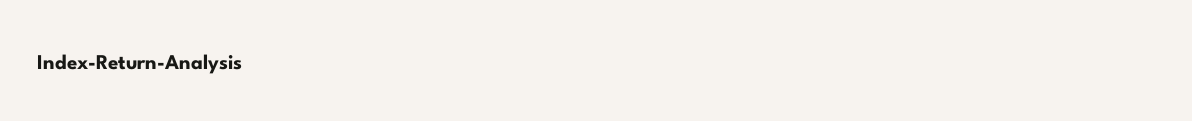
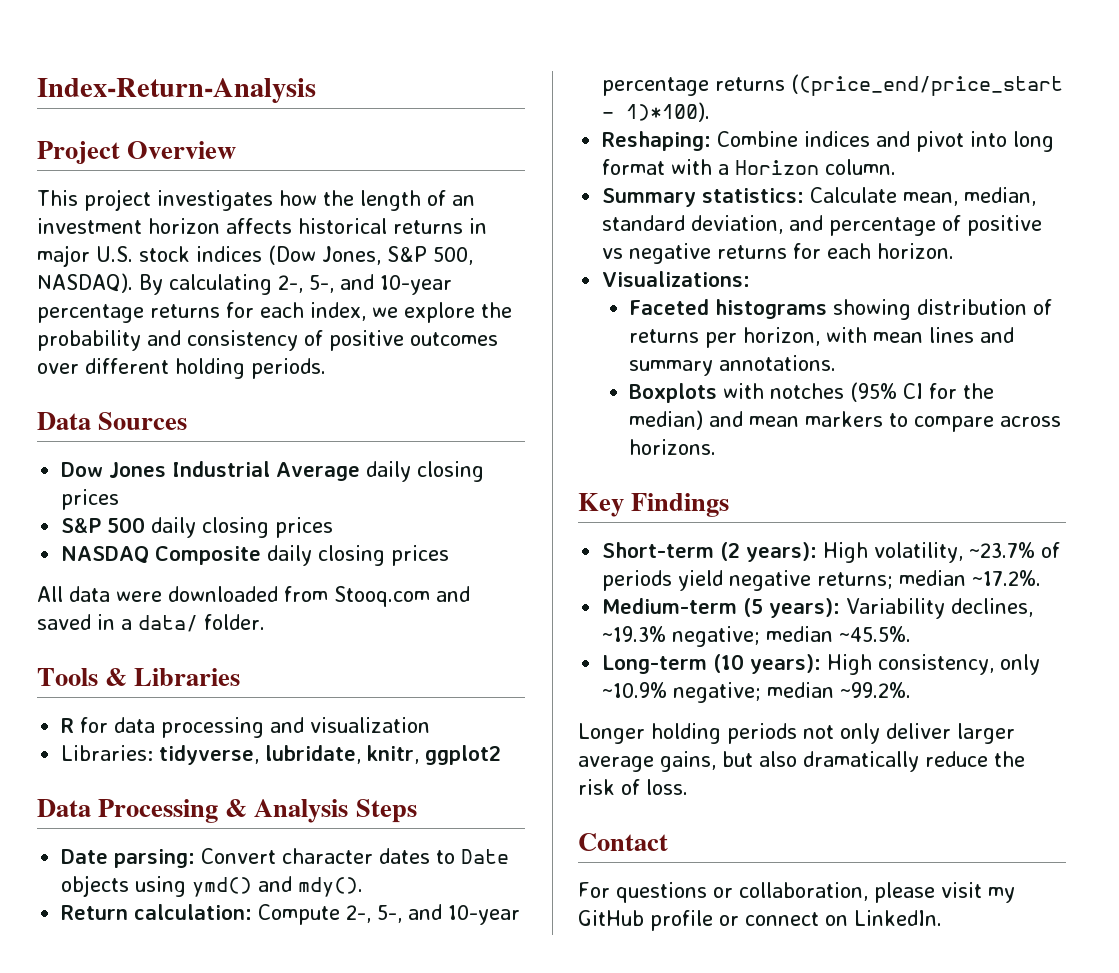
(242, 64) none -> [37,141,237,164] [37,189,475,211] [37,218,487,234] [37,245,473,267] [37,273,452,295] [37,302,512,323] [37,330,498,351] [37,358,326,379] [37,412,188,430] [61,461,485,482] [61,489,120,510] [61,517,334,538] [61,545,450,566] [37,586,470,607] [37,614,265,632] [37,668,241,686] [61,717,431,738] [61,745,502,765] [37,799,417,823] [61,848,510,868] [61,875,364,897] [61,904,521,925] [602,74,1064,96] [602,102,711,122] [602,131,1055,152] [602,159,897,175] [602,187,1037,207] [602,215,1043,236] [602,243,955,264] [602,271,751,287] [629,299,1053,320] [629,327,1015,348] [629,355,837,376] [629,382,995,403] [629,410,1062,432] [629,439,717,455] [578,493,730,517] [602,542,1061,563] [602,570,1042,591] [602,598,1034,619] [602,626,912,647] [602,654,1041,675] [602,682,912,703] [578,723,1015,744] [578,751,1025,772] [578,779,688,795] [578,833,668,851] [578,882,1015,903] [578,910,942,931] // Project Overview // This project investigates how the length of an investment horizon affects historical returns in major U.S. stock indices (Dow Jones, S&P 500, NASDAQ). By calculating 2-, 5-, and 10-year percentage returns for each index, we explore the probability and consistency of positive outcomes over different holding periods. // Data Sources // Dow Jones Industrial Average daily closing prices // S&P 500 daily closing prices // NASDAQ Composite daily closing prices // All data were downloaded from Stooq.com and saved in a data/ folder. // Tools & Libraries // R for data processing and visualization // Libraries: tidyverse, lubridate, knitr, ggplot2 // Data Processing & Analysis Steps // Date parsing: Convert character dates to Date objects using ymd() and mdy(). // Return calculation: Compute 2-, 5-, and 10-year percentage returns ((price_end/price_start – 1)*100). // Reshaping: Combine indices and pivot into long format with a Horizon column. // Summary statistics: Calculate mean, median, standard deviation, and percentage of positive vs negative returns for each horizon. // Visualizations: // Faceted histograms showing distribution of returns per horizon, with mean lines and summary annotations. // Boxplots with notches (95% CI for the median) and mean markers to compare across horizons. // Key Findings // Short-term (2 years): High volatility, ~23.7% of periods yield negative returns; median ~17.2%. // Medium-term (5 years): Variability declines, ~19.3% negative; median ~45.5%. // Long-term (10 years): High consistency, only ~10.9% negative; median ~99.2%. // Longer holding periods not only deliver larger average gains, but also dramatically reduce the risk of loss. // Contact // For questions or collaboration, please visit my GitHub profile or connect on LinkedIn.

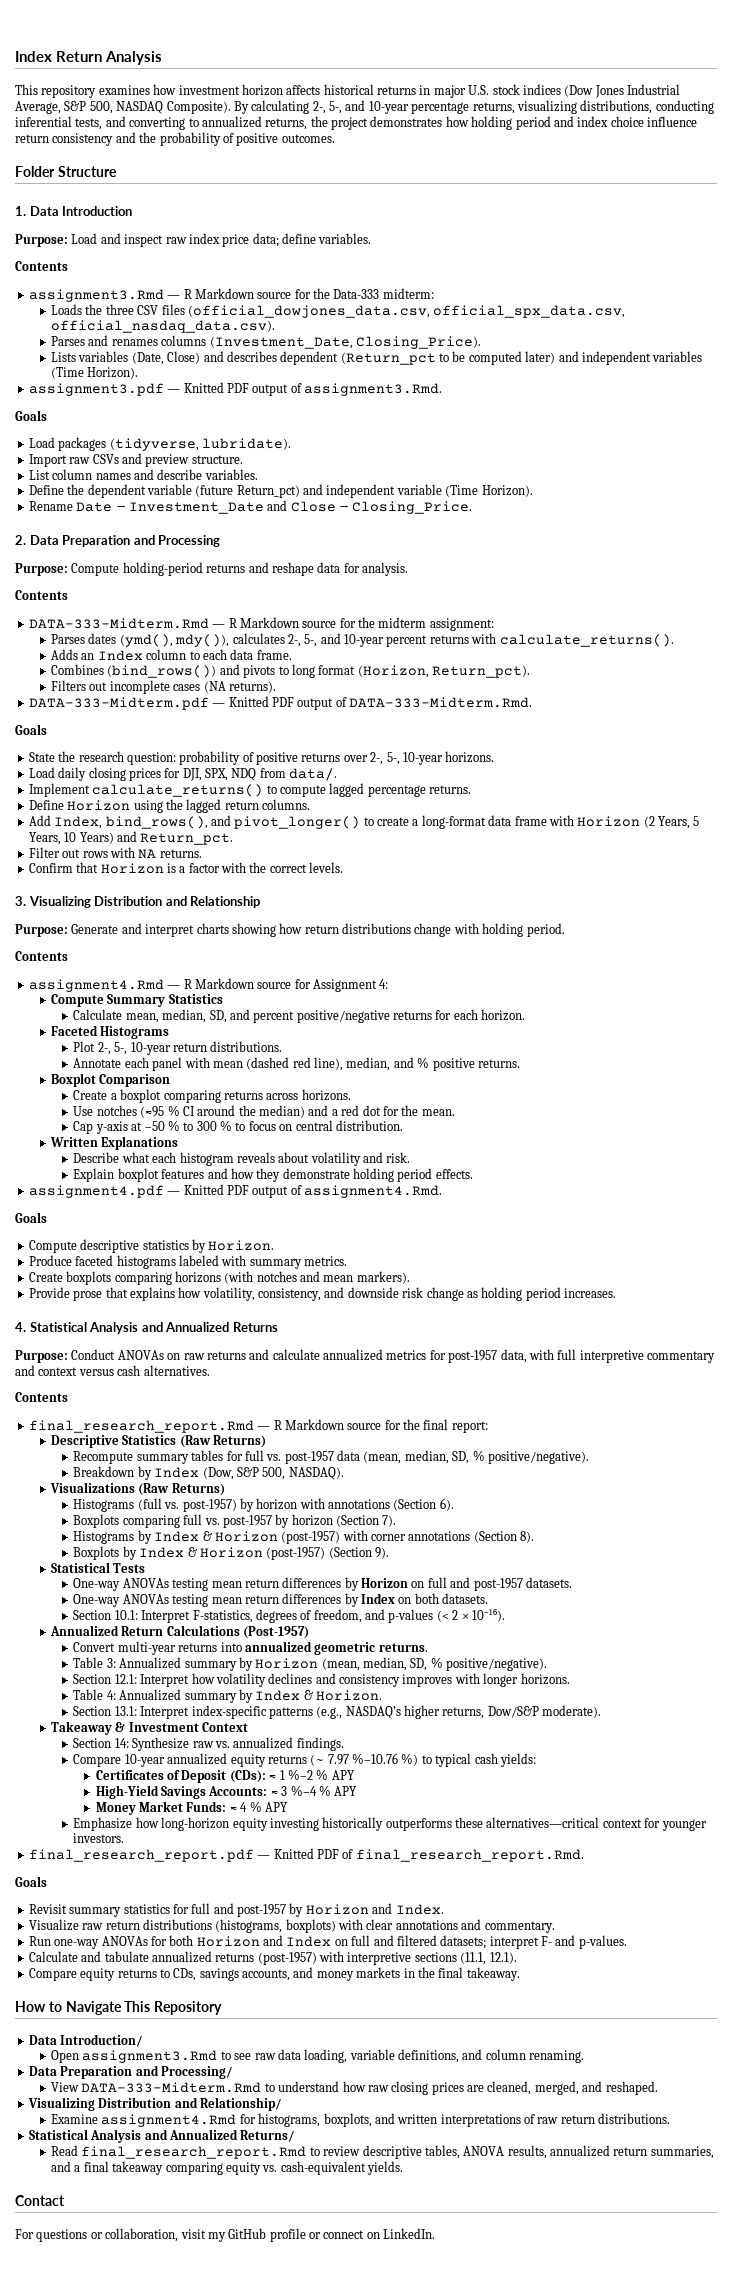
[37,78,316,103] [37,141,237,164] [37,189,475,211] Index-Return-Analysis // Project Overview // This project investigates how the length of an -> [15,51,163,65] [15,84,177,98] Index Return Analysis // This repository examines how
[322,246,473,265] [37,273,133,293] Jones, S&P 500, NASDAQ). -> [594,84,680,98] [15,101,231,114] Jones Industrial Average, S&P 500, NASDAQ Composite).
[150,302,512,323] [37,330,498,351] [37,358,326,379] [37,412,188,430] [61,461,485,482] [61,489,120,510] [61,517,334,538] [61,545,450,566] [37,586,470,607] [37,614,265,632] [37,668,241,686] [61,717,431,738] [61,745,502,765] [37,799,417,823] [61,848,510,868] [61,875,364,897] [61,904,521,925] [602,74,1064,96] [602,102,711,122] [602,131,1055,152] [602,159,897,175] [602,187,1037,207] [602,215,1043,236] [602,243,955,264] [602,271,751,287] [629,299,1053,320] [629,327,1015,348] [629,355,837,376] [629,382,995,403] [629,410,1062,432] [629,439,717,455] [578,493,730,517] [602,542,1061,563] [602,570,1042,591] [602,598,1034,619] [602,626,912,647] [602,654,1041,675] [602,682,912,703] [578,723,1015,744] [578,751,1025,772] [578,779,688,795] returns for each index, we explore the probability and consistency of positive outcomes over different holding periods. // Data Sources // Dow Jones Industrial Average daily closing prices // S&P 500 daily closing prices // NASDAQ Composite daily closing prices // All data were downloaded from Stooq.com and saved in a data/ folder. // Tools & Libraries // R for data processing and visualization // Libraries: tidyverse, lubridate, knitr, ggplot2 // Data Processing & Analysis Steps // Date parsing: Convert character dates to Date objects using ymd() and mdy(). // Return calculation: Compute 2-, 5-, and 10-year percentage returns ((price_end/price_start – 1)*100). // Reshaping: Combine indices and pivot into long format with a Horizon column. // Summary statistics: Calculate mean, median, standard deviation, and percentage of positive vs negative returns for each horizon. // Visualizations: // Faceted histograms showing distribution of returns per horizon, with mean lines and summary annotations. // Boxplots with notches (95% CI for the median) and mean markers to compare across horizons. // Key Findings // Short-term (2 years): High volatility, ~23.7% of periods yield negative returns; median ~17.2%. // Medium-term (5 years): Variability declines, ~19.3% negative; median ~45.5%. // Long-term (10 years): High consistency, only ~10.9% negative; median ~99.2%. // Longer holding periods not only deliver larger average gains, but also dramatically reduce the risk of loss. -> [472,100,714,114] [15,116,697,130] [15,132,335,146] [15,166,117,177] [15,206,133,216] [15,233,372,247] [15,261,68,271] [28,288,434,302] [51,304,626,318] [51,320,276,333] [51,335,481,349] [51,351,703,365] [51,367,139,379] [28,382,442,396] [15,410,47,421] [28,437,291,451] [28,453,243,467] [28,469,258,480] [28,484,533,498] [28,500,473,514] [15,535,221,547] [15,562,408,576] [15,590,68,600] [28,617,494,631] [51,633,674,647] [51,649,292,661] [51,664,531,678] [51,680,276,694] [28,696,532,710] [15,724,47,735] [28,751,495,765] [28,767,338,781] [28,783,471,797] [28,799,310,813] [28,815,700,829] [28,831,234,845] [28,847,202,859] [28,862,344,874] [15,896,261,908] [15,923,565,937] [15,951,68,961] [28,978,389,992] [51,994,223,1007] [73,1009,526,1023] [51,1025,170,1039] [73,1041,283,1055] [73,1057,520,1071] [51,1073,171,1087] [73,1089,351,1103] [73,1105,455,1118] [73,1120,403,1134] [50,1136,179,1150] [73,1152,411,1166] [73,1168,473,1182] [28,1184,442,1198] [15,1212,47,1223] [28,1239,275,1253] [28,1255,347,1269] [28,1271,410,1285] [28,1287,616,1301] [15,1322,278,1334] [15,1349,715,1363] [15,1365,210,1376] [15,1392,68,1402] [28,1419,488,1433] [51,1435,267,1448] [73,1450,589,1464] [73,1466,344,1480] [50,1482,225,1496] [73,1498,454,1512] [73,1514,397,1528] [73,1530,535,1544] [73,1546,390,1560] [51,1562,146,1573] [73,1577,572,1591] [73,1593,489,1607] [73,1609,505,1623] [50,1625,310,1639] [73,1641,428,1655] [73,1657,548,1671] [73,1673,570,1687] [73,1689,383,1703] [73,1705,602,1719] [51,1721,249,1735] [73,1737,344,1751] [73,1753,536,1767] [95,1769,355,1783] [95,1785,358,1799] [95,1801,288,1815] [73,1817,707,1831] [73,1833,125,1843] [28,1848,584,1862] [15,1876,47,1887] [28,1903,444,1917] [28,1919,555,1933] [28,1935,627,1949] [28,1951,517,1965] [28,1967,520,1981] [15,2001,223,2015] [28,2034,144,2047] [51,2049,585,2063] [28,2065,233,2079] [51,2081,658,2095] [27,2097,282,2111] [51,2113,671,2127] [28,2129,296,2143] [51,2145,714,2159] [51,2161,404,2175] returns, visualizing distributions, conducting inferential tests, and converting to annualized returns, the project demonstrates how holding period and index choice influence return consistency and the probability of positive outcomes. // Folder Structure // 1. Data Introduction // Purpose: Load and inspect raw index price data; define variables. // Contents // assignment3.Rmd — R Markdown source for the Data-333 midterm: // Loads the three CSV files (official_dowjones_data.csv, official_spx_data.csv, official_nasdaq_data.csv). // Parses and renames columns (Investment_Date, Closing_Price). // Lists variables (Date, Close) and describes dependent (Return_pct to be computed later) and independent variables (Time Horizon). // assignment3.pdf — Knitted PDF output of assignment3.Rmd. // Goals // Load packages (tidyverse, lubridate). // Import raw CSVs and preview structure. // List column names and describe variables. // Define the dependent variable (future Return_pct) and independent variable (Time Horizon). // Rename Date → Investment_Date and Close → Closing_Price. // 2. Data Preparation and Processing // Purpose: Compute holding-period returns and reshape data for analysis. // Contents // DATA-333-Midterm.Rmd — R Markdown source for the midterm assignment: // Parses dates (ymd(), mdy()), calculates 2-, 5-, and 10-year percent returns with calculate_returns(). // Adds an Index column to each data frame. // Combines (bind_rows()) and pivots to long format (Horizon, Return_pct). // Filters out incomplete cases (NA returns). // DATA-333-Midterm.pdf — Knitted PDF output of DATA-333-Midterm.Rmd. // Goals // State the research question: probability of positive returns over 2-, 5-, 10-year horizons. // Load daily closing prices for DJI, SPX, NDQ from data/. // Implement calculate_returns() to compute lagged percentage returns. // Define Horizon using the lagged return columns. // Add Index, bind_rows(), and pivot_longer() to create a long-format data frame with Horizon (2 Years, 5 Years, 10 Years) and Return_pct. // Filter out rows with NA returns. // Confirm that Horizon is a factor with the correct levels. // 3. Visualizing Distribution and Relationship // Purpose: Generate and interpret charts showing how return distributions change with holding period. // Contents // assignment4.Rmd — R Markdown source for Assignment 4: // Compute Summary Statistics // Calculate mean, median, SD, and percent positive/negative returns for each horizon. // Faceted Histograms // Plot 2-, 5-, 10-year return distributions. // Annotate each panel with mean (dashed red line), median, and % positive returns. // Boxplot Comparison // Create a boxplot comparing returns across horizons. // Use notches (≈95 % CI around the median) and a red dot for the mean. // Cap y-axis at –50 % to 300 % to focus on central distribution. // Written Explanations // Describe what each histogram reveals about volatility and risk. // Explain boxplot features and how they demonstrate holding period effects. // assignment4.pdf — Knitted PDF output of assignment4.Rmd. // Goals // Compute descriptive statistics by Horizon. // Produce faceted histograms labeled with summary metrics. // Create boxplots comparing horizons (with notches and mean markers). // Provide prose that explains how volatility, consistency, and downside risk change as holding period increases. // 4. Statistical Analysis and Annualized Returns // Purpose: Conduct ANOVAs on raw returns and calculate annualized metrics for post-1957 data, with full interpretive commentary and context versus cash alternatives. // Contents // final_research_report.Rmd — R Markdown source for the final report: // Descriptive Statistics (Raw Returns) // Recompute summary tables for full vs. post-1957 data (mean, median, SD, % positive/negative). // Breakdown by Index (Dow, S&P 500, NASDAQ). // Visualizations (Raw Returns) // Histograms (full vs. post-1957) by horizon with annotations (Section 6). // Boxplots comparing full vs. post-1957 by horizon (Section 7). // Histograms by Index & Horizon (post-1957) with corner annotations (Section 8). // Boxplots by Index & Horizon (post-1957) (Section 9). // Statistical Tests // One-way ANOVAs testing mean return differences by Horizon on full and post-1957 datasets. // One-way ANOVAs testing mean return differences by Index on both datasets. // Section 10.1: Interpret F-statistics, degrees of freedom, and p-values (< 2 × 10⁻¹⁶). // Annualized Return Calculations (Post-1957) // Convert multi-year returns into annualized geometric returns. // Table 3: Annualized summary by Horizon (mean, median, SD, % positive/negative). // Section 12.1: Interpret how volatility declines and consistency improves with longer horizons. // Table 4: Annualized summary by Index & Horizon. // Section 13.1: Interpret index-specific patterns (e.g., NASDAQ’s higher returns, Dow/S&P moderate). // Takeaway & Investment Context // Section 14: Synthesize raw vs. annualized findings. // Compare 10-year annualized equity returns (~ 7.97 %–10.76 %) to typical cash yields: // Certificates of Deposit (CDs): ≈ 1 %–2 % APY // High-Yield Savings Accounts: ≈ 3 %–4 % APY // Money Market Funds: ≈ 4 % APY // Emphasize how long-horizon equity investing historically outperforms these alternatives—critical context for younger investors. // final_research_report.pdf — Knitted PDF of final_research_report.Rmd. // Goals // Revisit summary statistics for full and post-1957 by Horizon and Index. // Visualize raw return distributions (histograms, boxplots) with clear annotations and commentary. // Run one-way ANOVAs for both Horizon and Index on full and filtered datasets; interpret F- and p-values. // Calculate and tabulate annualized returns (post-1957) with interpretive sections (11.1, 12.1). // Compare equity returns to CDs, savings accounts, and money markets in the final takeaway. // How to Navigate This Repository // Data Introduction/ // Open assignment3.Rmd to see raw data loading, variable definitions, and column renaming. // Data Preparation and Processing/ // View DATA-333-Midterm.Rmd to understand how raw closing prices are cleaned, merged, and reshaped. // Visualizing Distribution and Relationship/ // Examine assignment4.Rmd for histograms, boxplots, and written interpretations of raw return distributions. // Statistical Analysis and Annualized Returns/ // Read final_research_report.Rmd to review descriptive tables, ANOVA results, annualized return summaries, and a final takeaway comparing equity vs. cash-equivalent yields.
[873,882,935,903] please -> (179, 2235) none

